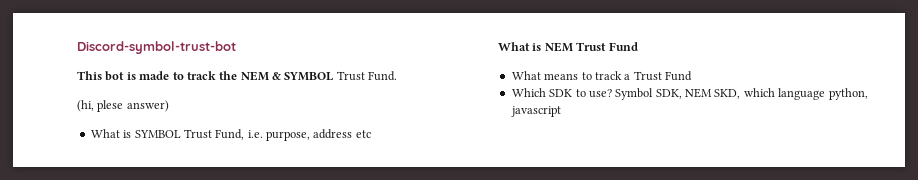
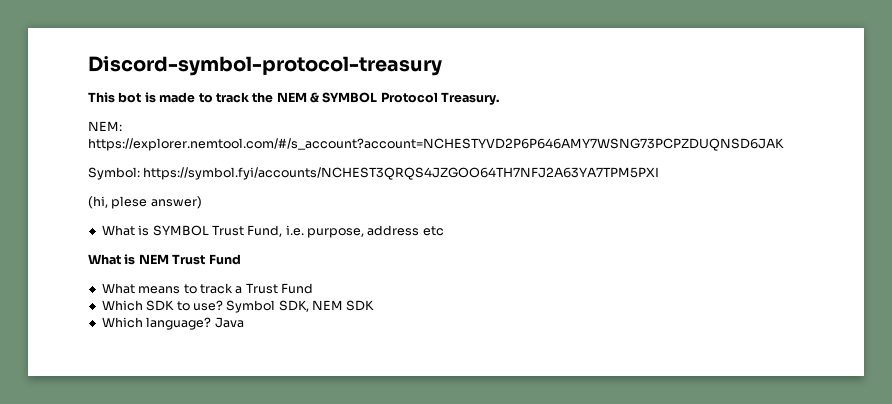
[77,41,236,54] Discord-symbol-trust-bot -> [88,56,442,76] Discord-symbol-protocol-treasury
[336,71,398,81] Trust Fund. -> [380,92,500,105] [88,121,122,131] [88,138,784,151] [88,167,660,180] Protocol Treasury. // NEM: https://explorer.nemtool.com/#/s_account?account=NCHESTYVD2P6P646AMY7WSNG73PCPZDUQNSD6JAK // Symbol: https://symbol.fyi/accounts/NCHEST3QRQS4JZGOO64TH7NFJ2A63YA7TPM5PXI
[714,88,868,100] [510,106,561,117] SKD, which language python, javascript -> [346,300,375,311] [101,317,244,330] SDK // Which language? Java

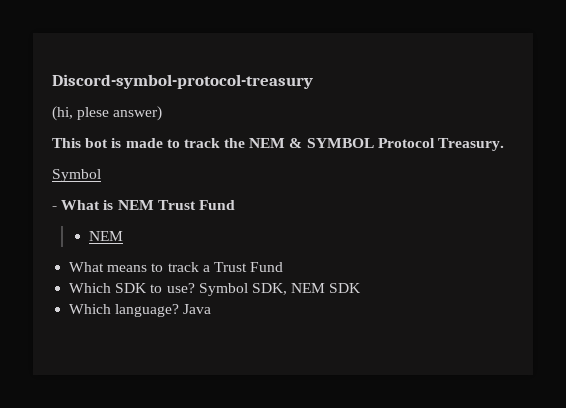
(442, 66) none -> [52,106,163,121] // (hi, plese answer)
[88,121,122,131] [88,138,784,151] [88,167,660,180] [88,196,202,209] [101,225,444,238] NEM: https://explorer.nemtool.com/#/s_account?account=NCHESTYVD2P6P646AMY7WSNG73PCPZDUQNSD6JAK // Symbol: https://symbol.fyi/accounts/NCHEST3QRQS4JZGOO64TH7NFJ2A63YA7TPM5PXI // (hi, plese answer) // What is SYMBOL Trust Fund, i.e. purpose, address etc // -> [52,169,101,182] [52,206,57,210] Symbol // -
(241, 259) none -> [88,231,123,241] // NEM

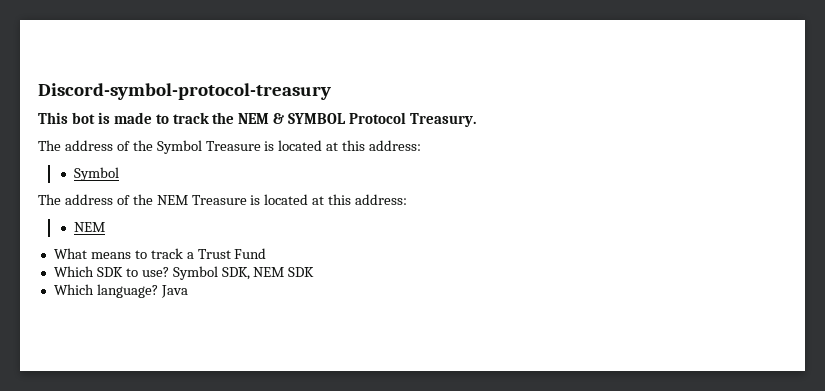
[52,106,163,121] // (hi, plese answer) -> (331, 91) none
[52,169,101,182] [52,200,235,210] Symbol // - What is NEM Trust Fund -> [38,140,422,154] [74,167,120,181] [38,194,408,205] The address of the Symbol Treasure is located at this address: // Symbol // The address of the NEM Treasure is located at this address:

